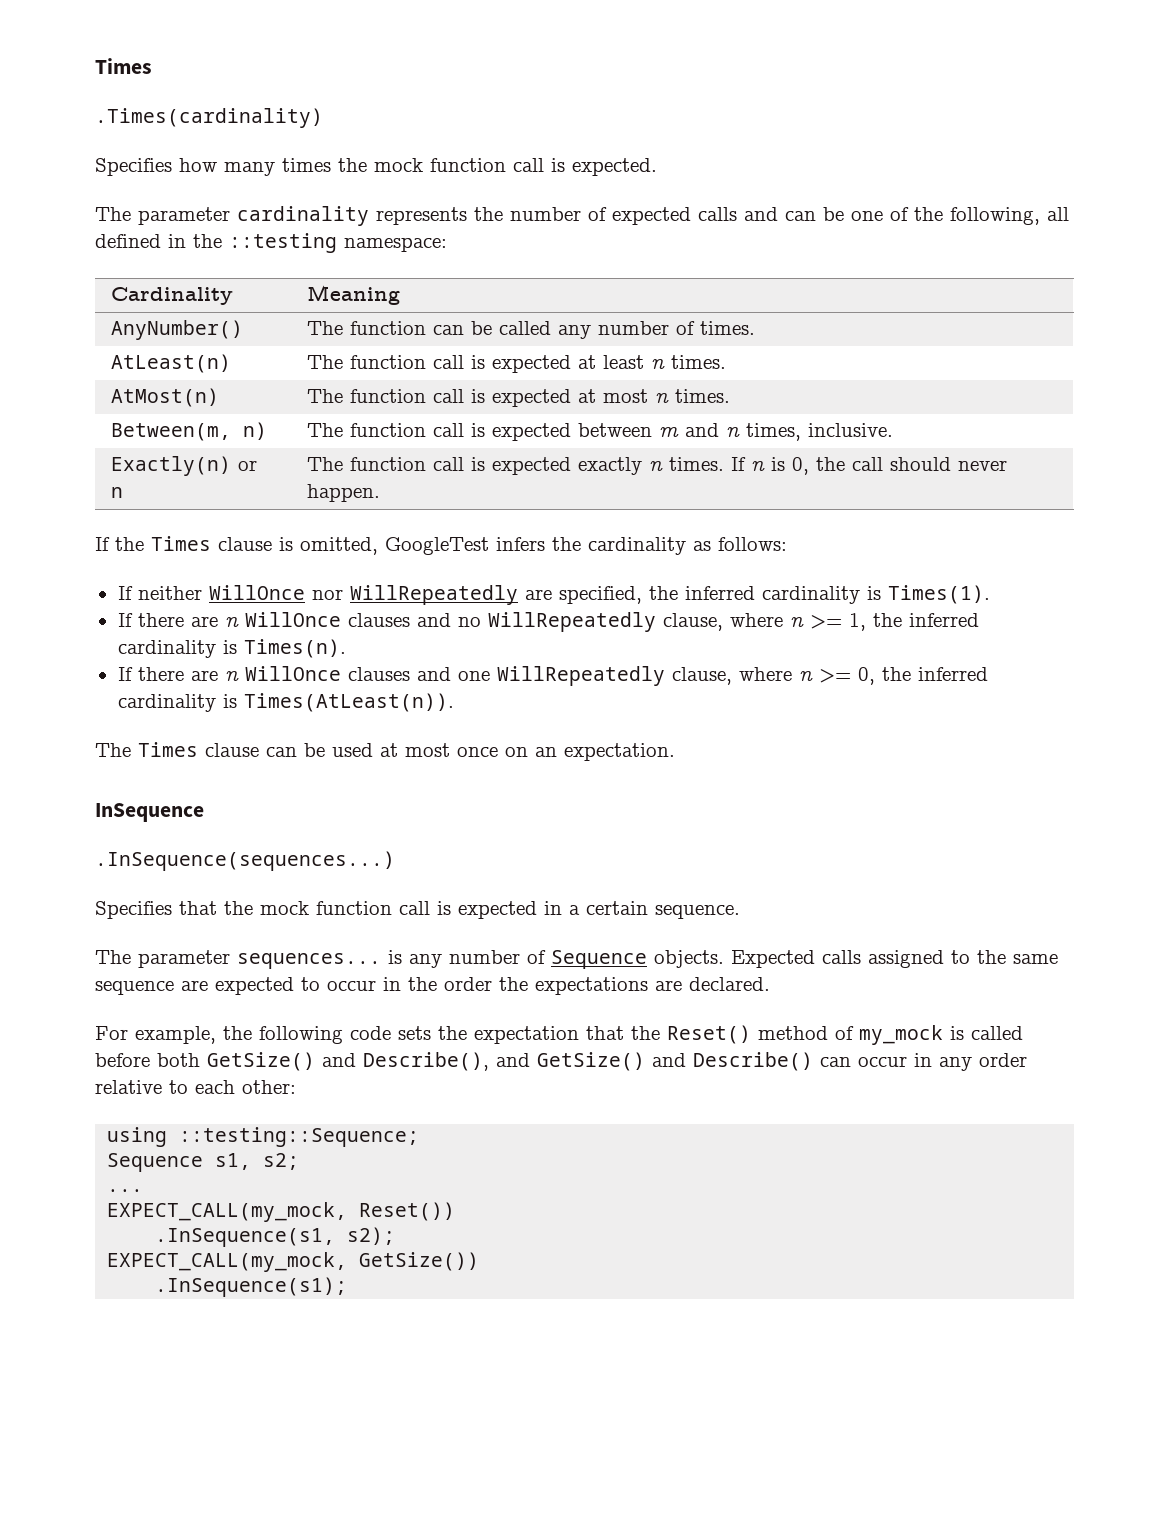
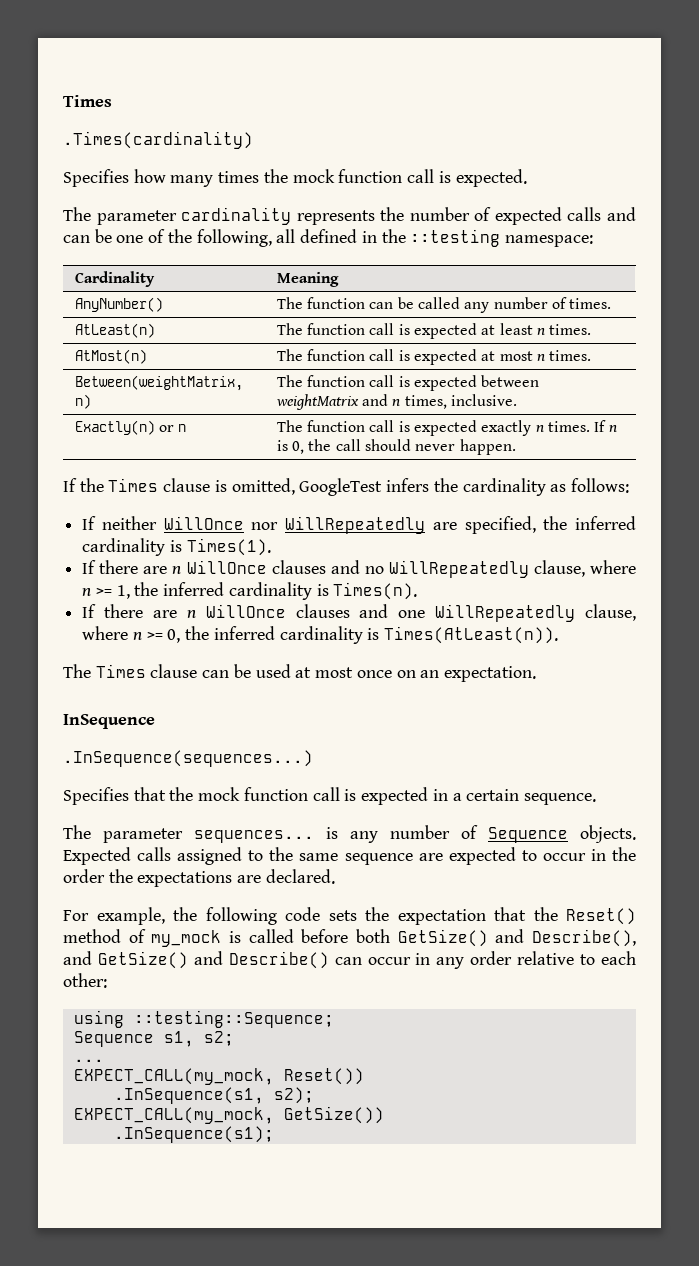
[111,423,232,441] Between(m, -> [74,375,243,391] Between(weightMatrix,
[659,427,680,437] m -> [275,394,359,410] weightMatrix

